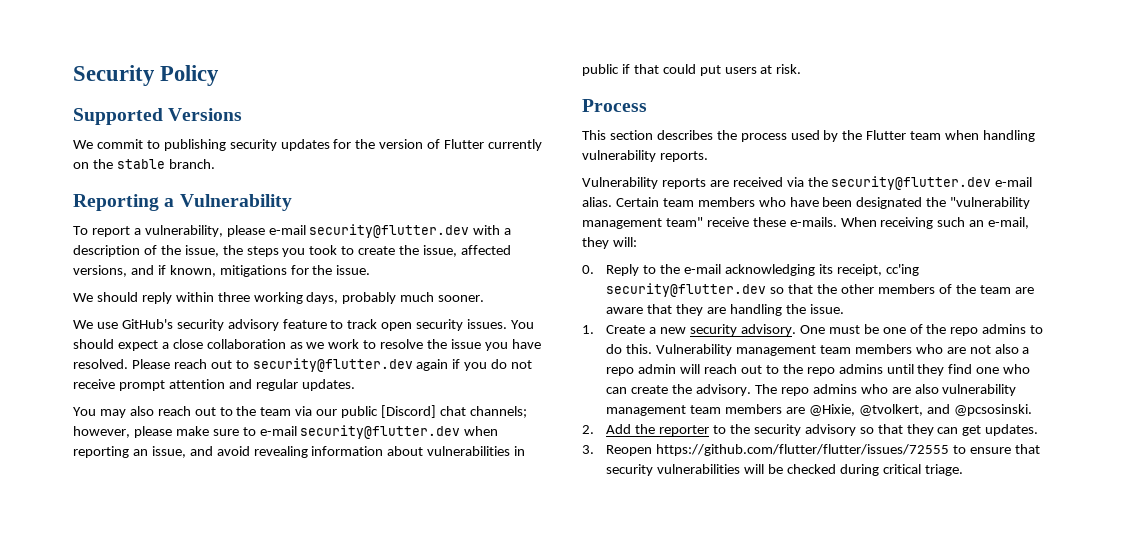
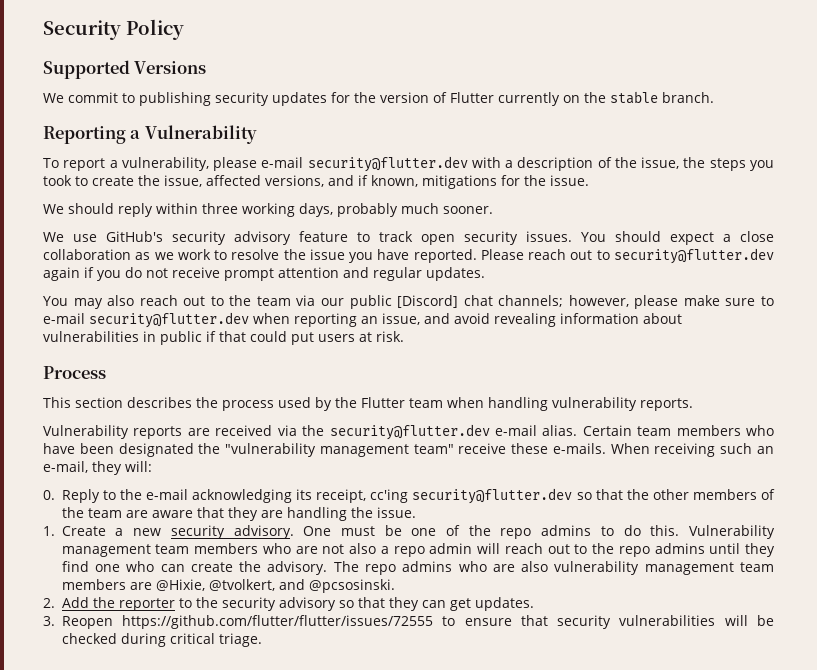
[73,359,128,369] resolved. -> [413,249,477,263] reported.

